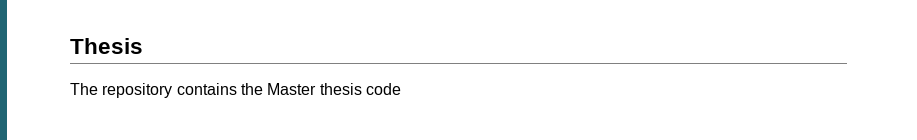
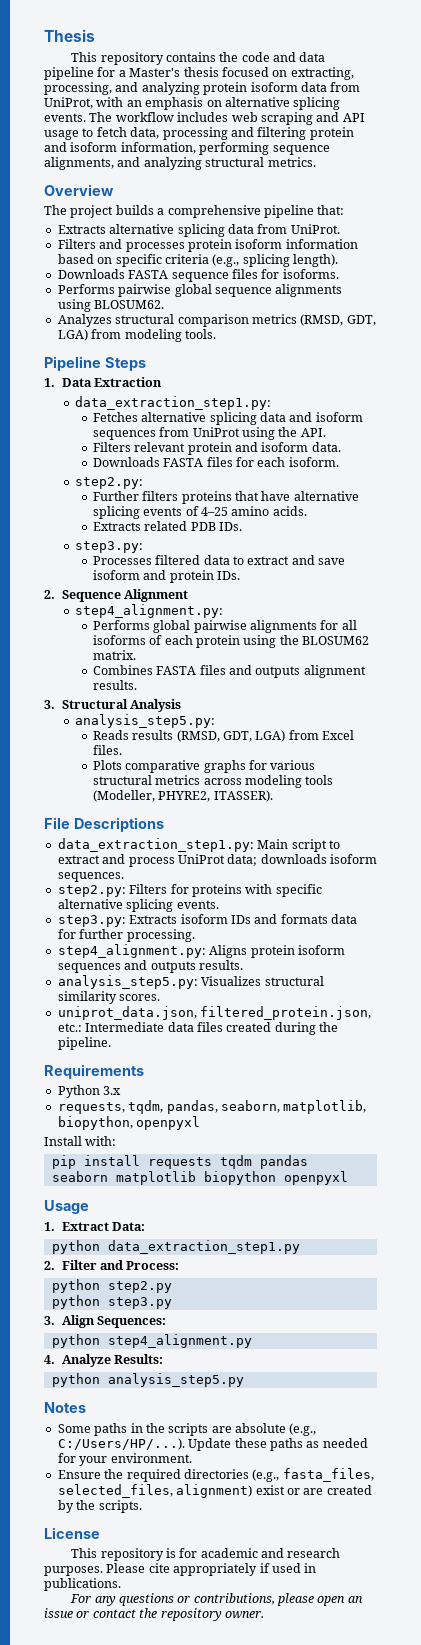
[70,83,98,95] The -> [71,52,98,62] This
[267,83,401,95] Master thesis code -> [241,52,326,62] [44,67,354,80] [44,82,361,95] [44,97,341,110] [44,112,365,125] [44,127,354,140] [44,142,330,155] [44,157,316,170] [44,184,114,196] [44,205,345,218] [57,224,340,237] [57,239,358,252] [57,254,338,267] [57,269,339,282] [57,284,343,297] [57,299,165,312] [57,314,376,327] [57,329,216,342] [44,356,146,371] [44,377,162,387] [75,396,272,410] [92,412,363,425] [92,427,326,440] [92,442,341,455] [92,457,339,467] [75,477,144,489] [92,491,359,504] [92,506,307,519] [92,521,243,531] [75,541,144,553] [92,555,346,565] [92,570,241,583] [44,589,188,602] [75,604,224,618] [92,620,357,633] [92,635,370,648] [92,650,136,660] [92,665,366,678] [92,680,137,690] [44,699,181,712] [75,714,216,728] [92,730,355,742] [92,745,122,755] [92,760,316,773] [92,775,334,788] [92,790,273,802] [44,817,164,832] [57,838,340,852] [57,854,377,867] [57,872,124,882] [57,884,322,897] [57,899,219,912] [57,914,357,927] [57,929,195,942] [57,944,345,958] [57,960,243,973] [57,975,324,989] [57,991,161,1004] [57,1006,372,1020] [57,1022,338,1035] [57,1037,111,1050] [44,1064,144,1079] [57,1085,122,1098] [57,1100,367,1114] [57,1116,201,1130] [44,1136,117,1146] [51,1155,308,1169] [51,1171,348,1185] [44,1200,89,1214] [44,1222,145,1231] [51,1240,300,1254] [44,1260,180,1270] [51,1279,172,1293] [51,1295,172,1309] [44,1315,166,1328] [51,1334,252,1348] [44,1354,163,1367] [51,1373,244,1387] [44,1402,86,1413] [57,1423,317,1436] [57,1438,368,1451] [57,1453,192,1466] [57,1468,374,1482] [57,1484,372,1498] [57,1500,142,1513] [44,1527,100,1539] [71,1548,341,1561] [44,1563,317,1576] [44,1578,121,1591] [70,1593,363,1606] [44,1608,264,1621] code and data pipeline for a Master's thesis focused on extracting, processing, and analyzing protein isoform data from UniProt, with an emphasis on alternative splicing events. The workflow includes web scraping and API usage to fetch data, processing and filtering protein and isoform information, performing sequence alignments, and analyzing structural metrics. // Overview // The project builds a comprehensive pipeline that: // Extracts alternative splicing data from UniProt. // Filters and processes protein isoform information based on specific criteria (e.g., splicing length). // Downloads FASTA sequence files for isoforms. // Performs pairwise global sequence alignments using BLOSUM62. // Analyzes structural comparison metrics (RMSD, GDT, LGA) from modeling tools. // Pipeline Steps // 1. Data Extraction // data_extraction_step1.py: // Fetches alternative splicing data and isoform sequences from UniProt using the API. // Filters relevant protein and isoform data. // Downloads FASTA files for each isoform. // step2.py: // Further filters proteins that have alternative splicing events of 4–25 amino acids. // Extracts related PDB IDs. // step3.py: // Processes filtered data to extract and save isoform and protein IDs. // 2. Sequence Alignment // step4_alignment.py: // Performs global pairwise alignments for all isoforms of each protein using the BLOSUM62 matrix. // Combines FASTA files and outputs alignment results. // 3. Structural Analysis // analysis_step5.py: // Reads results (RMSD, GDT, LGA) from Excel files. // Plots comparative graphs for various structural metrics across modeling tools (Modeller, PHYRE2, ITASSER). // File Descriptions // data_extraction_step1.py: Main script to extract and process UniProt data; downloads isoform sequences. // step2.py: Filters for proteins with specific alternative splicing events. // step3.py: Extracts isoform IDs and formats data for further processing. // step4_alignment.py: Aligns protein isoform sequences and outputs results. // analysis_step5.py: Visualizes structural similarity scores. // uniprot_data.json, filtered_protein.json, etc.: Intermediate data files created during the pipeline. // Requirements // Python 3.x // requests, tqdm, pandas, seaborn, matplotlib, biopython, openpyxl // Install with: // pip install requests tqdm pandas seaborn matplotlib biopython openpyxl // Usage // 1. Extract Data: // python data_extraction_step1.py // 2. Filter and Process: // python step2.py // python step3.py // 3. Align Sequences: // python step4_alignment.py // 4. Analyze Results: // python analysis_step5.py // Notes // Some paths in the scripts are absolute (e.g., C:/Users/HP/...). Update these paths as needed for your environment. // Ensure the required directories (e.g., fasta_files, selected_files, alignment) exist or are created by the scripts. // License // This repository is for academic and research purposes. Please cite appropriately if used in publications. // For any questions or contributions, please open an issue or contact the repository owner.

